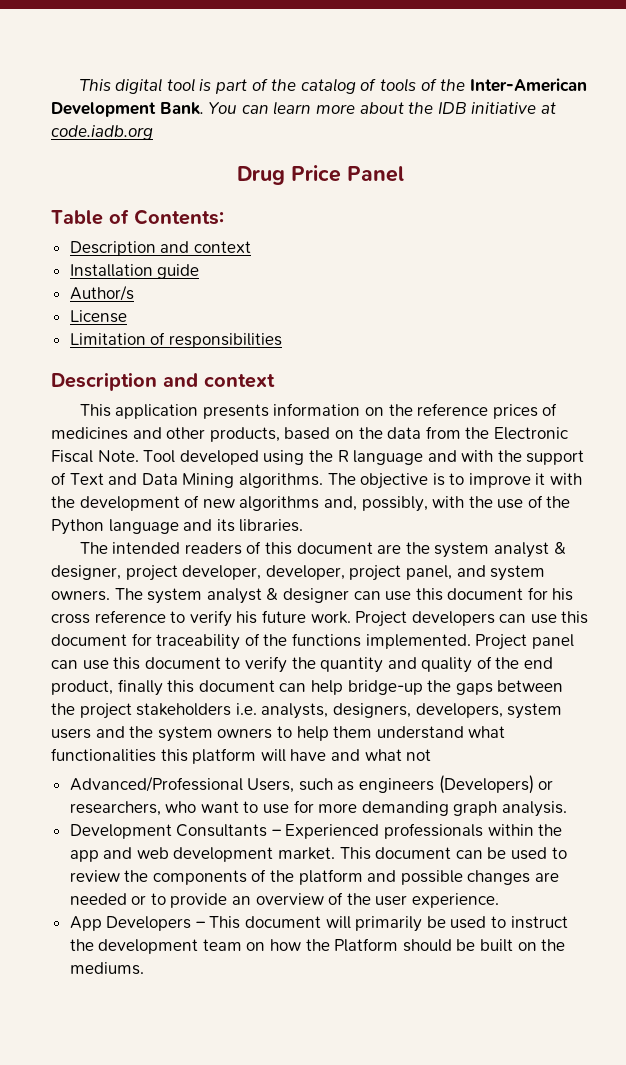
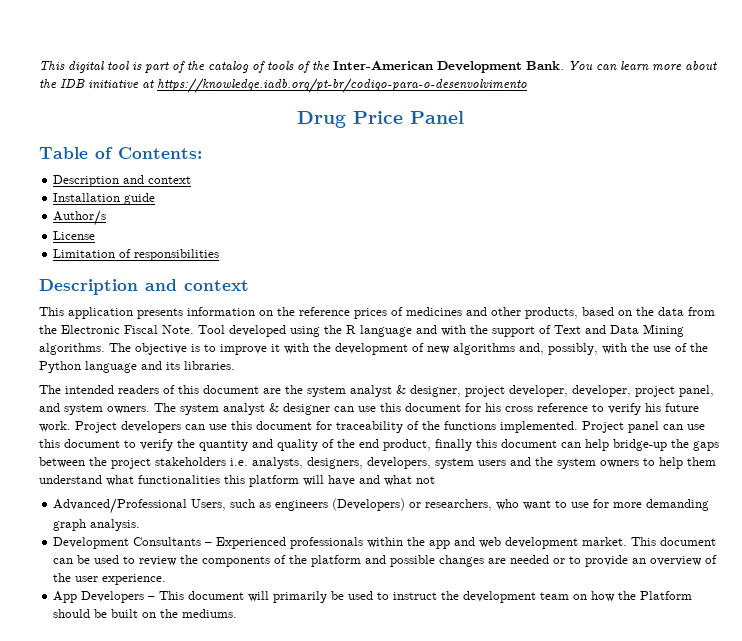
[51,125,153,140] code.iadb.org -> [157,78,527,93] https://knowledge.iadb.org/pt-br/codigo-para-o-desenvolvimento

